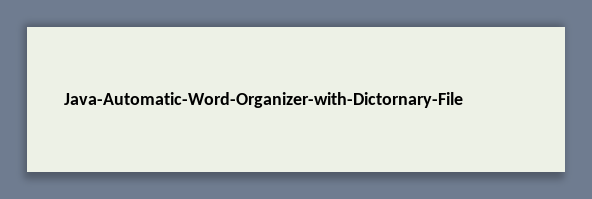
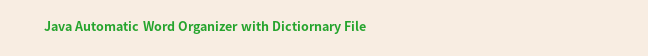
[64,92,463,108] Java-Automatic-Word-Organizer-with-Dictornary-File -> [44,20,367,34] Java Automatic Word Organizer with Dictiornary File

